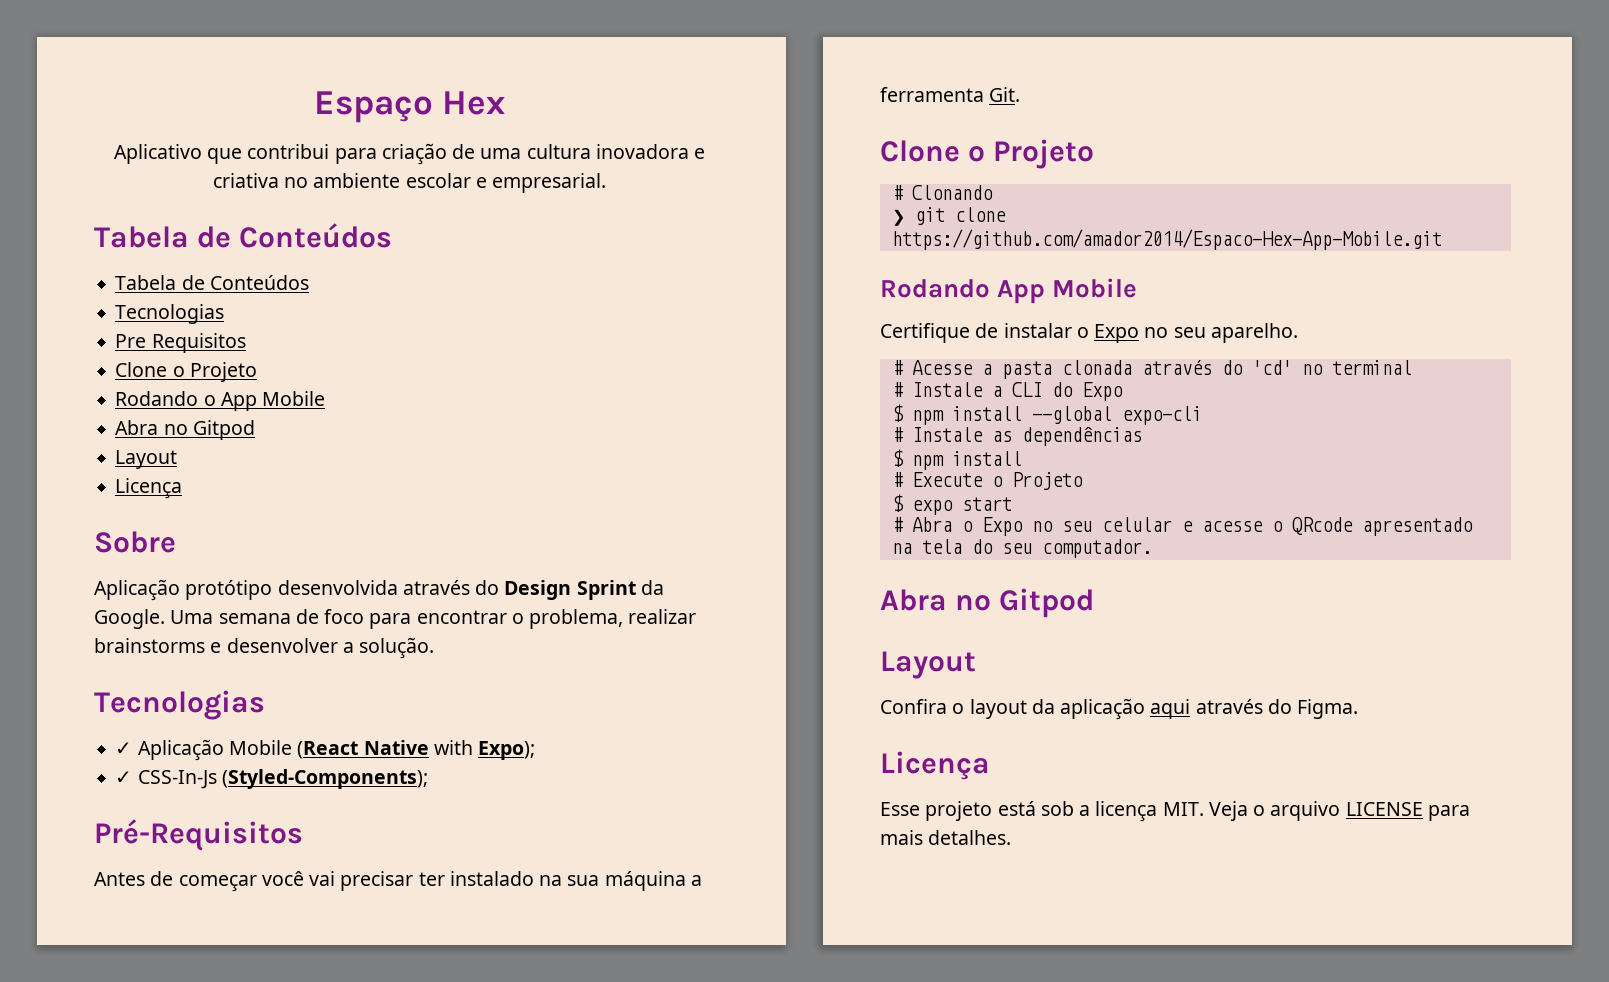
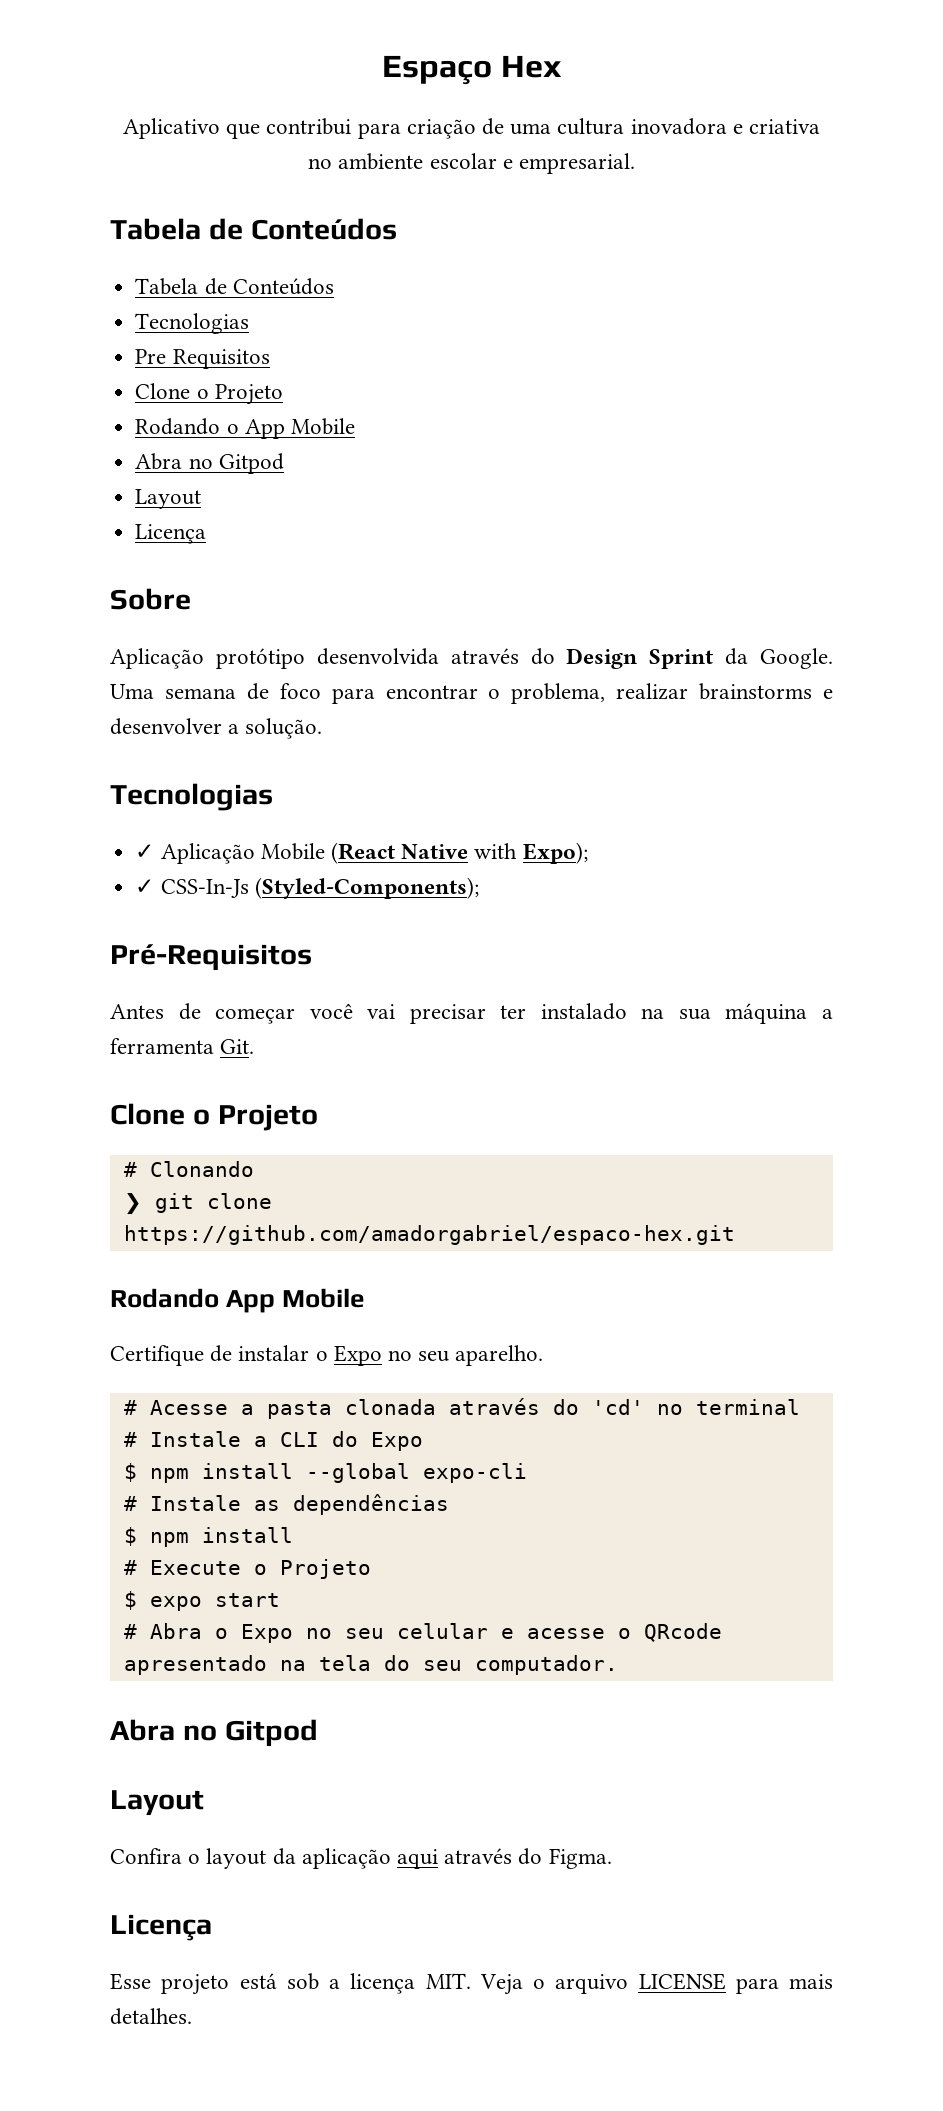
[891,229,1442,250] https://github.com/amador2014/Espaco-Hex-App-Mobile.git -> [123,1225,735,1245] https://github.com/amadorgabriel/espaco-hex.git

